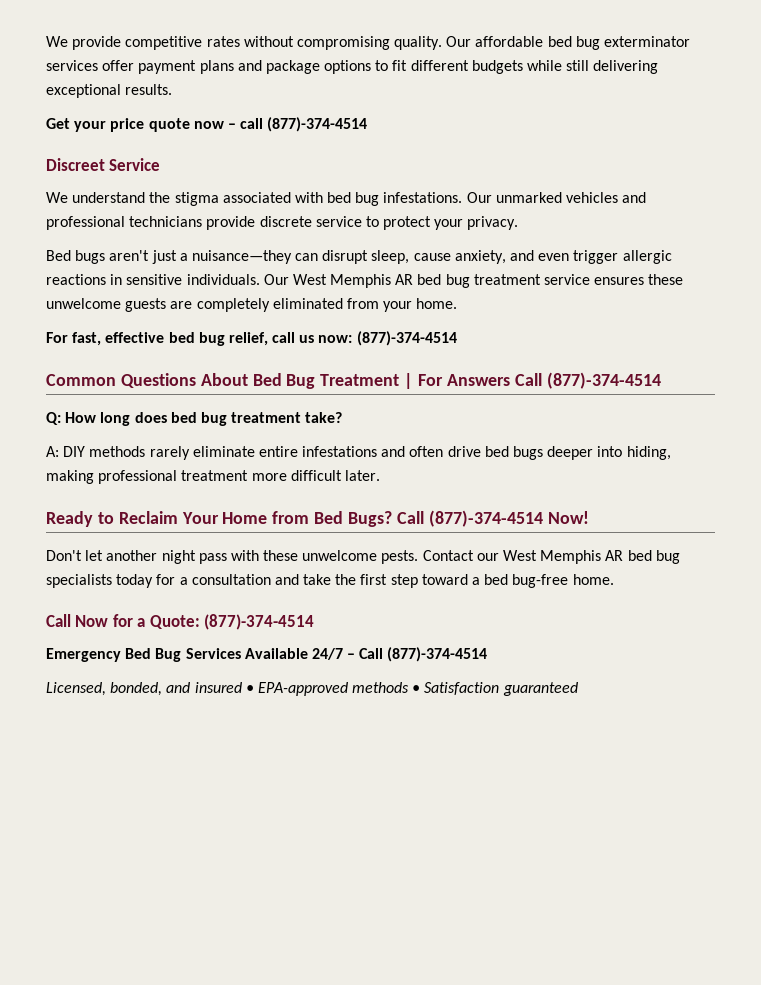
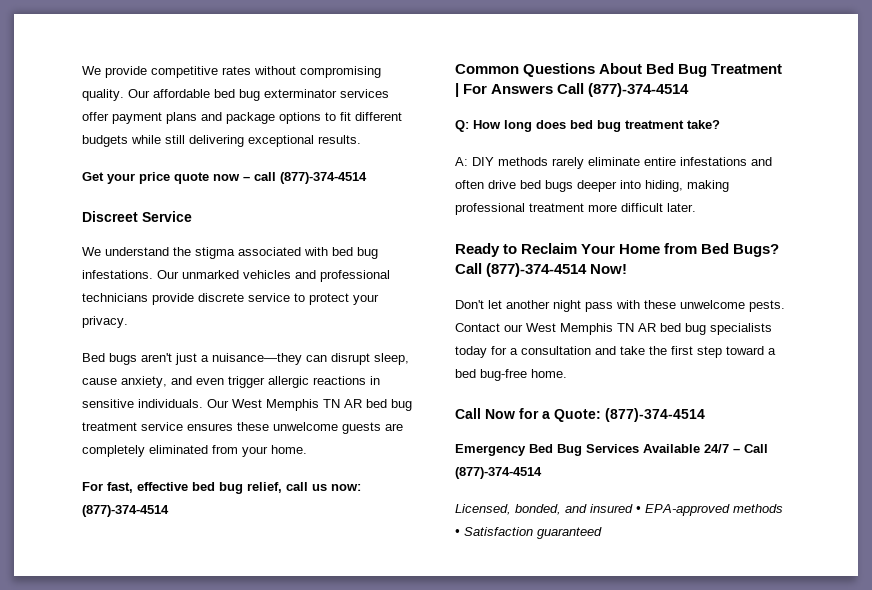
(392, 281) none -> [323,399,340,408] TN
(602, 557) none -> [617,323,634,332] TN

